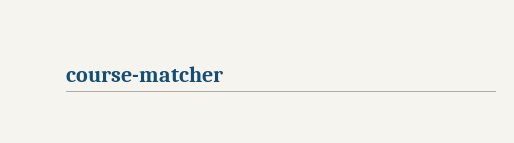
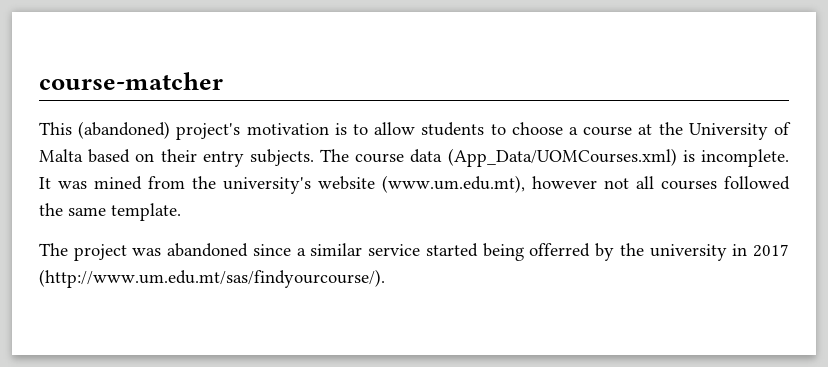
(223, 74) none -> [39,121,792,140] [39,148,789,167] [39,175,790,194] [39,203,181,221] [39,243,790,261] [39,269,385,288] // This (abandoned) project's motivation is to allow students to choose a course at the University of Malta based on their entry subjects. The course data (App_Data/UOMCourses.xml) is incomplete. It was mined from the university's website (www.um.edu.mt), however not all courses followed the same template. // The project was abandoned since a similar service started being offerred by the university in 2017 (http://www.um.edu.mt/sas/findyourcourse/).

